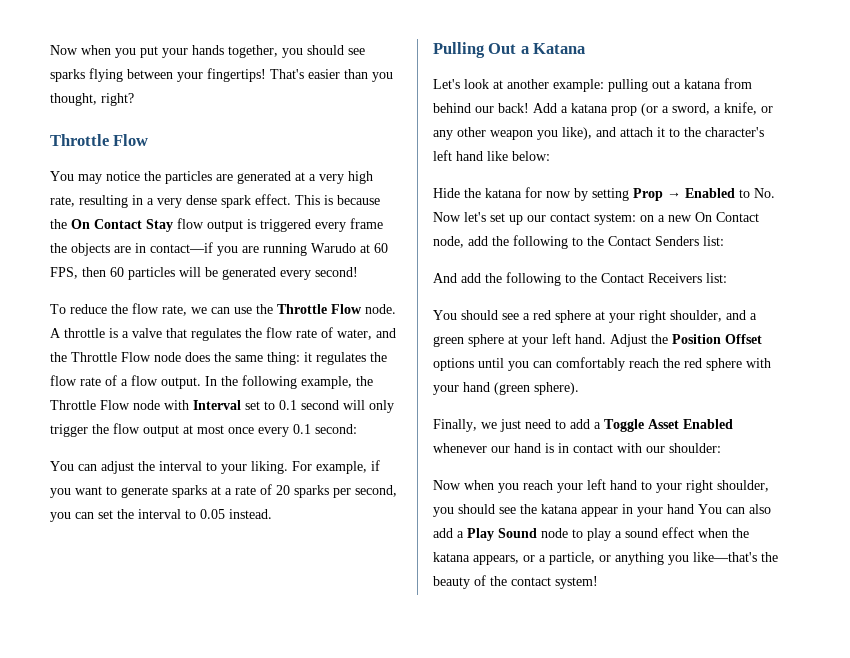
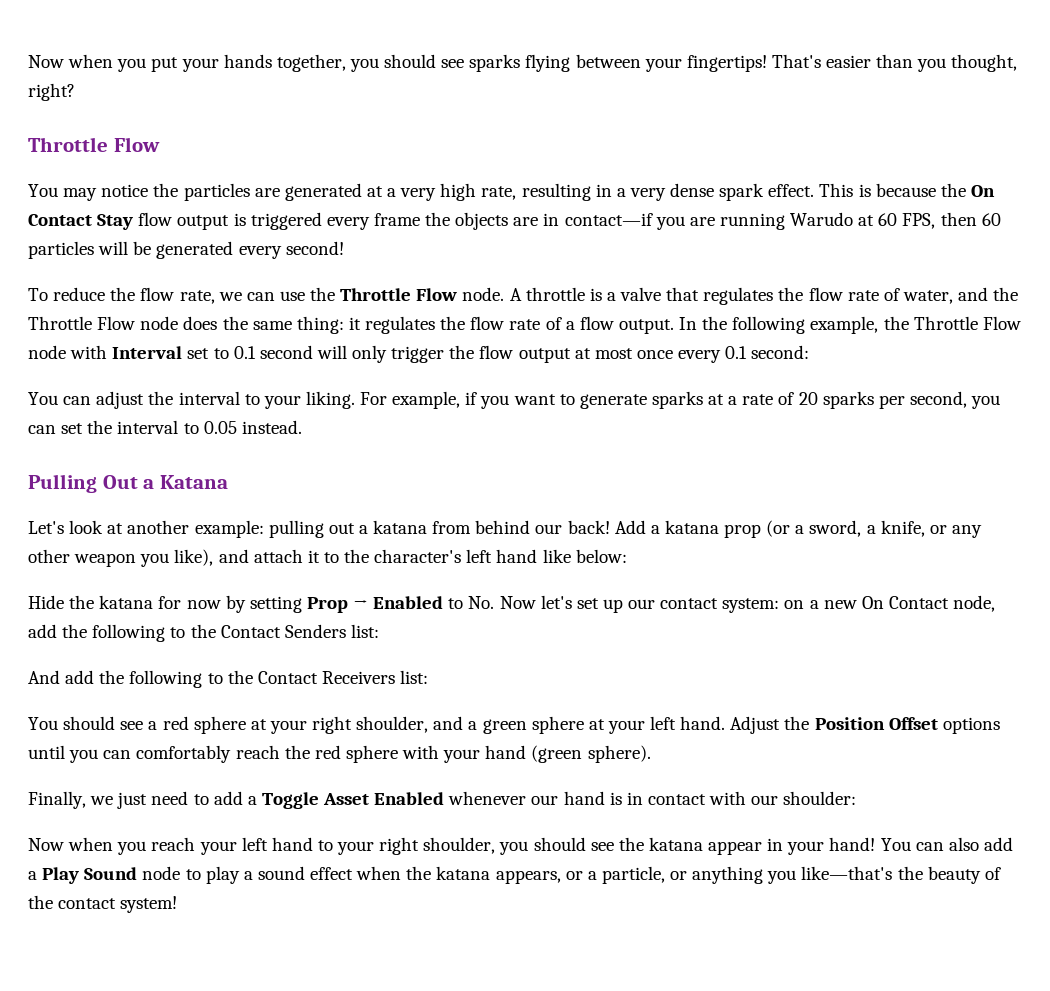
[667,504,694,514] hand -> [829,837,876,851] hand!

